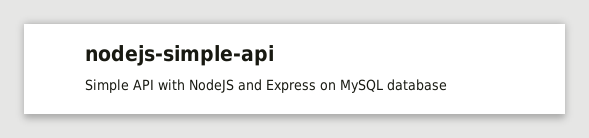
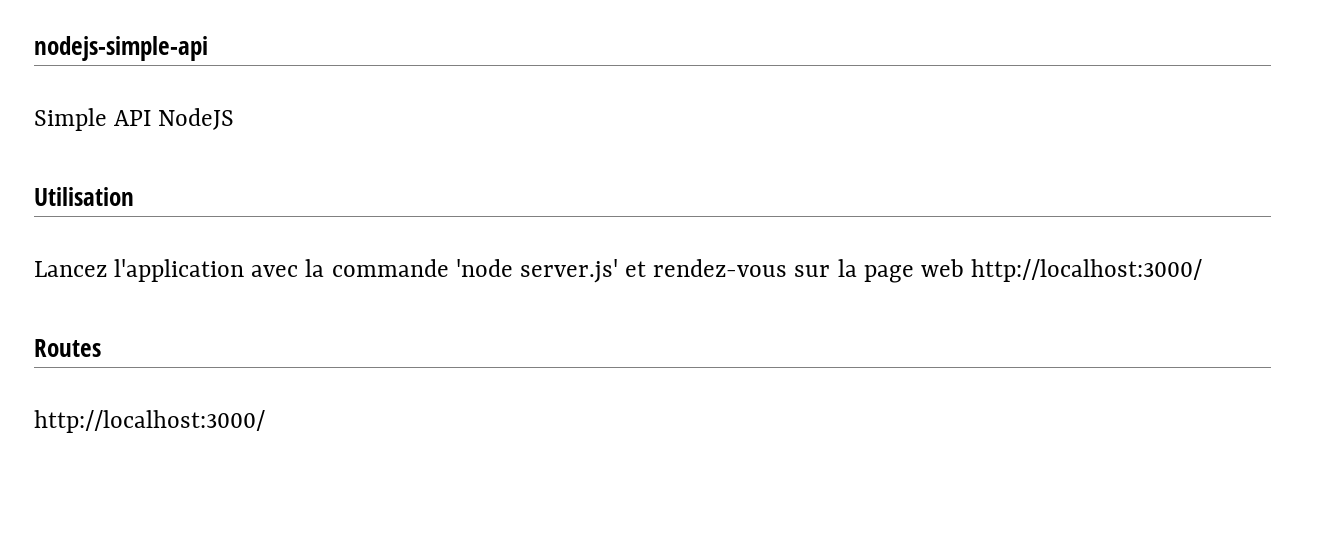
[158,79,185,90] with -> (152, 118) none
[238,79,447,93] and Express on MySQL database -> [34,187,134,206] [34,259,1203,283] [34,339,101,357] [34,410,265,433] // Utilisation // Lancez l'application avec la commande 'node server.js' et rendez-vous sur la page web http://localhost:3000/ // Routes // http://localhost:3000/

